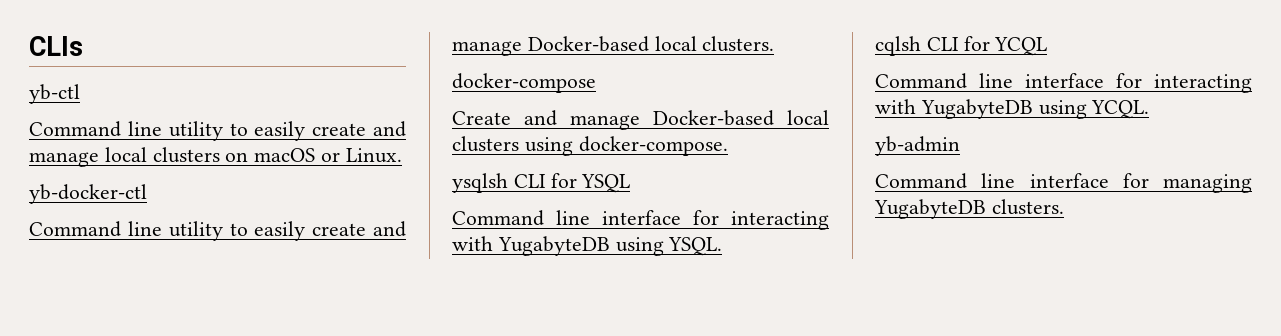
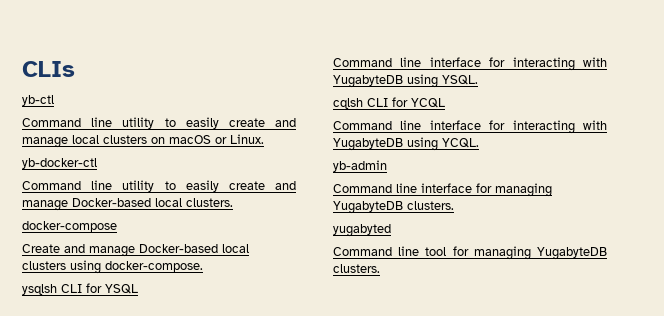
(1064, 207) none -> [333,224,391,237] [333,246,607,260] [333,264,380,273] // yugabyted // Command line tool for managing YugabyteDB clusters.

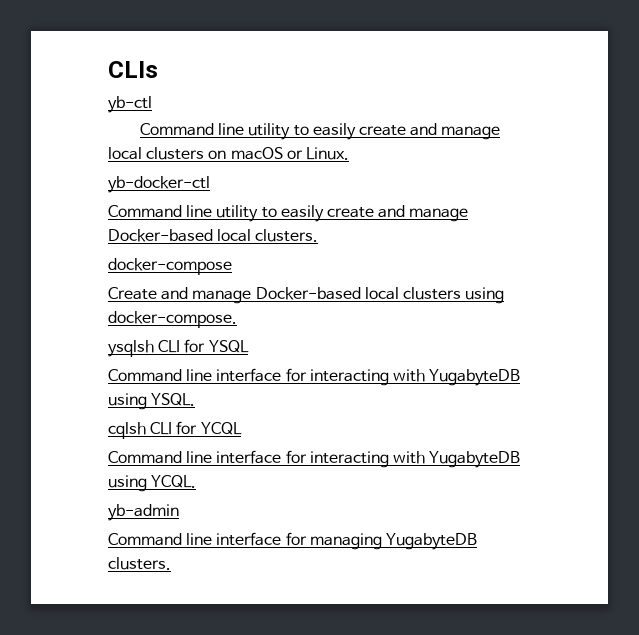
[333,224,391,237] [333,246,607,260] [333,264,380,273] // yugabyted // Command line tool for managing YugabyteDB clusters. -> (171, 563) none

